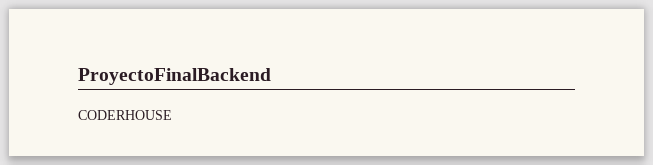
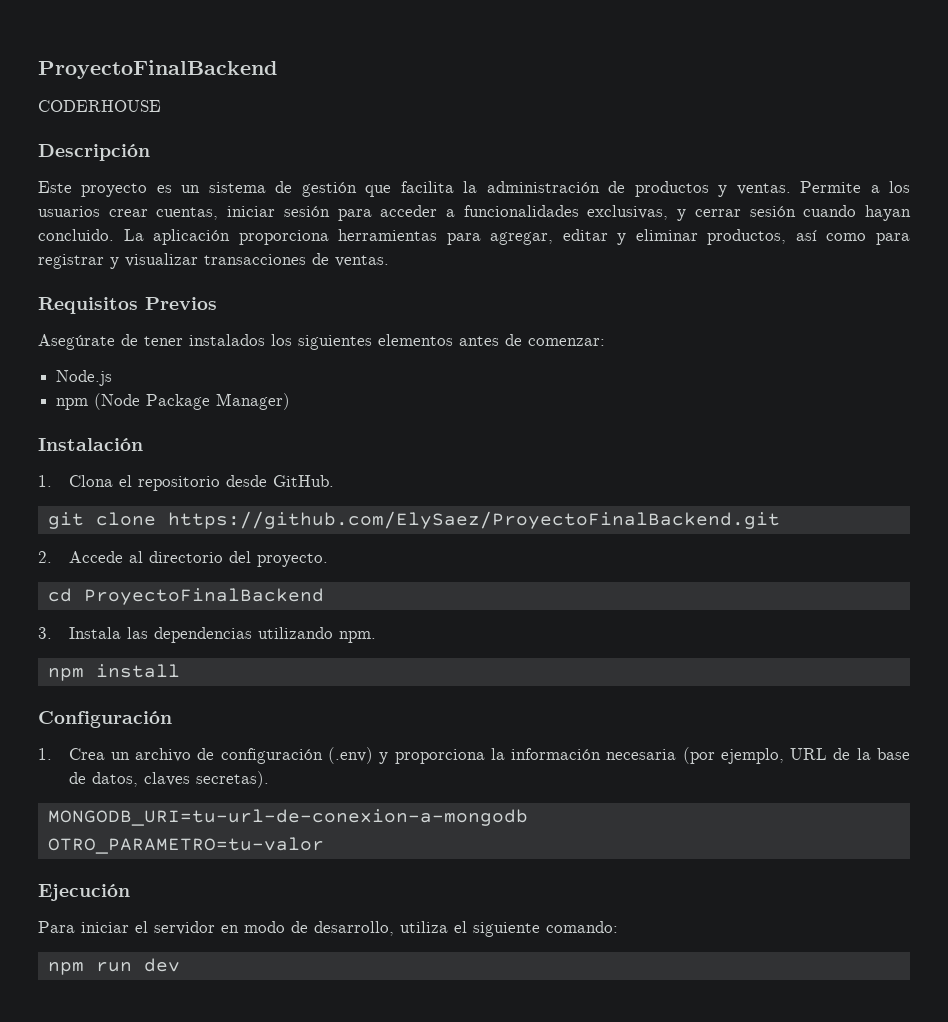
(172, 115) none -> [38,144,150,161] [38,181,911,197] [38,205,911,221] [38,229,911,245] [38,253,389,269] [38,297,217,314] [38,334,605,350] [56,370,113,386] [56,393,291,410] [38,438,143,451] [38,475,334,491] [47,511,780,529] [38,551,328,567] [47,588,324,605] [38,627,376,643] [47,664,180,681] [38,711,172,728] [38,747,911,764] [68,771,269,788] [47,809,528,826] [47,837,324,854] [38,884,130,901] [38,921,618,937] [47,958,180,975] // Descripción // Este proyecto es un sistema de gestión que facilita la administración de productos y ventas. Permite a los usuarios crear cuentas, iniciar sesión para acceder a funcionalidades exclusivas, y cerrar sesión cuando hayan concluido. La aplicación proporciona herramientas para agregar, editar y eliminar productos, así como para registrar y visualizar transacciones de ventas. // Requisitos Previos // Asegúrate de tener instalados los siguientes elementos antes de comenzar: // Node.js // npm (Node Package Manager) // Instalación // 1. Clona el repositorio desde GitHub. // git clone https://github.com/ElySaez/ProyectoFinalBackend.git // 2. Accede al directorio del proyecto. // cd ProyectoFinalBackend // 3. Instala las dependencias utilizando npm. // npm install // Configuración // 1. Crea un archivo de configuración (.env) y proporciona la información necesaria (por ejemplo, URL de la base de datos, claves secretas). // MONGODB_URI=tu-url-de-conexion-a-mongodb // OTRO_PARAMETRO=tu-valor // Ejecución // Para iniciar el servidor en modo de desarrollo, utiliza el siguiente comando: // npm run dev

